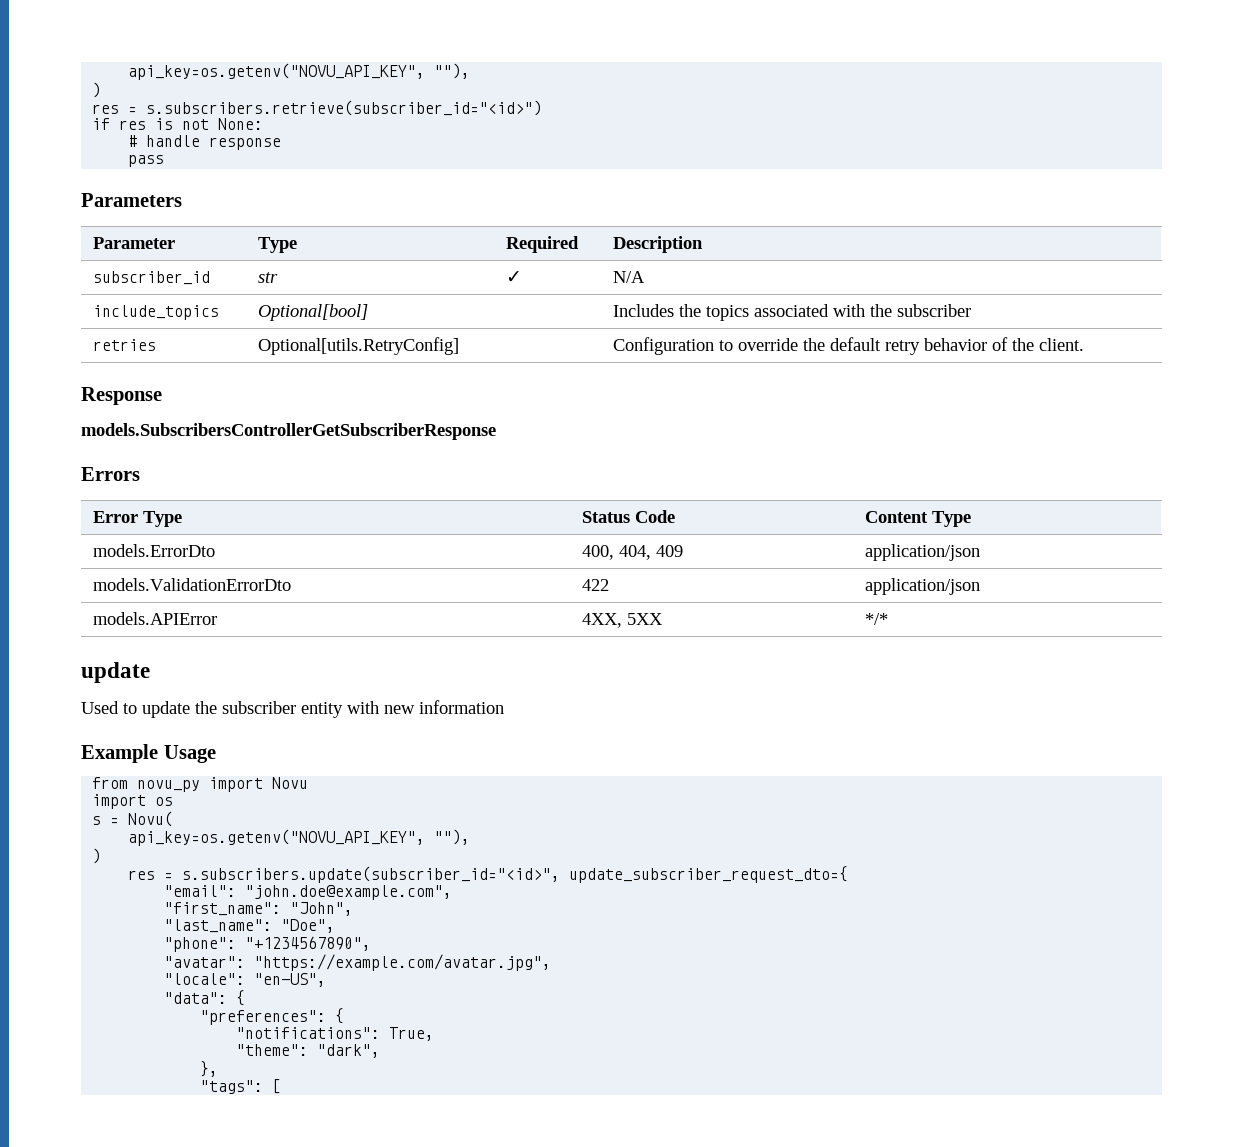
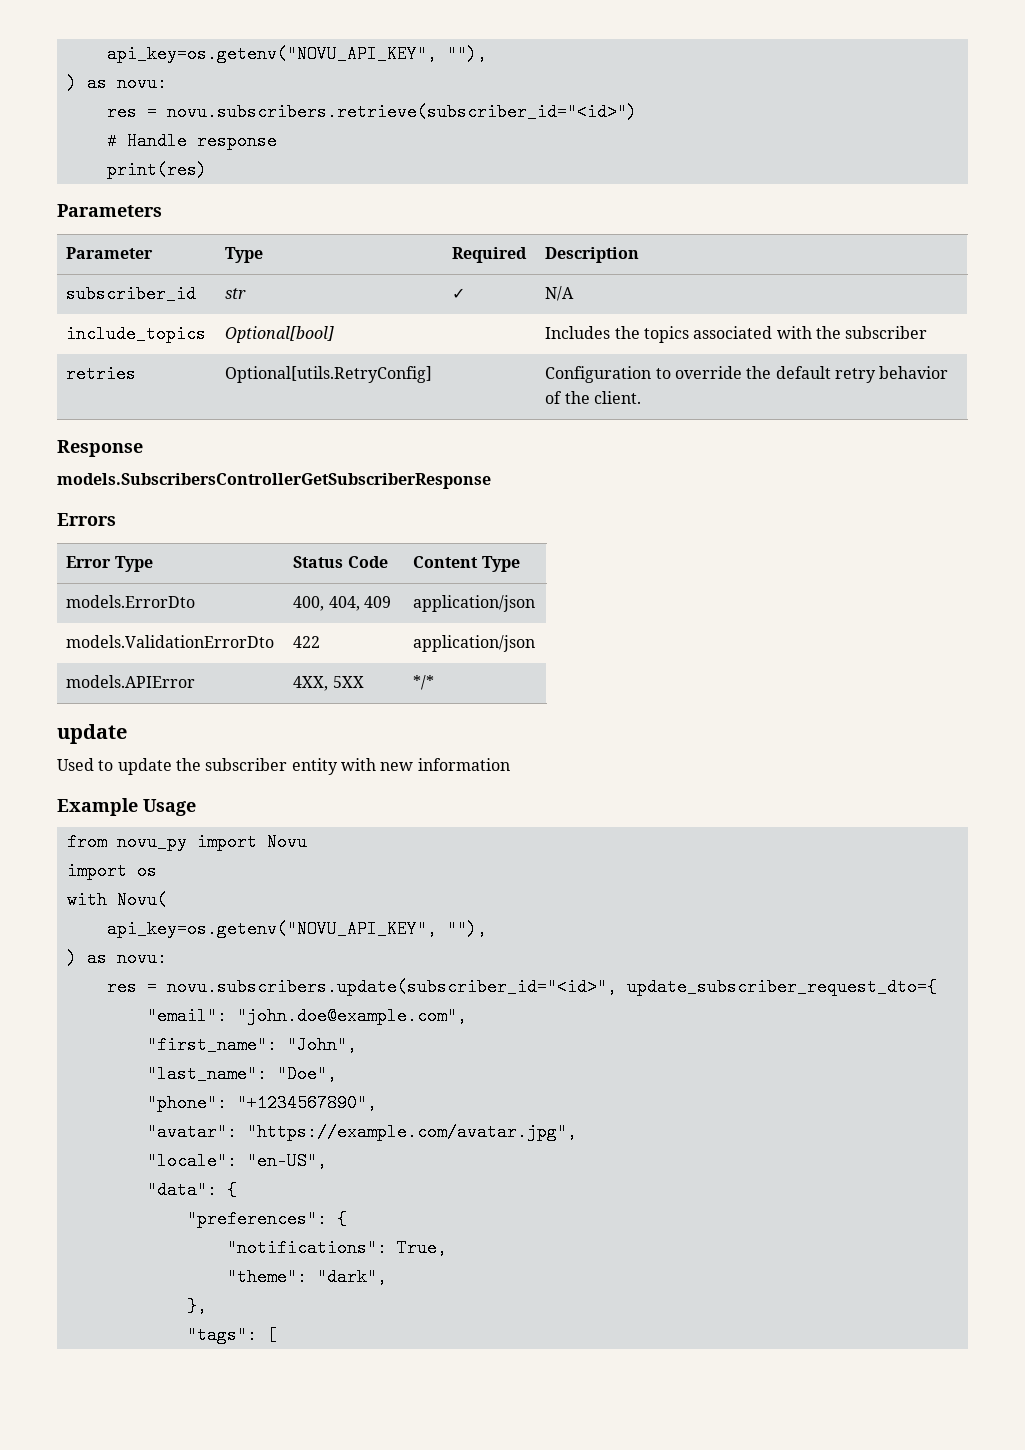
[128,63,471,80] [92,82,102,98] [92,100,543,116] [92,118,264,130] api_key=os.getenv("NOVU_API_KEY", ""), // ) // res = s.subscribers.retrieve(subscriber_id="<id>") // if res is not None: -> [106,45,487,63] [66,74,167,92] [106,103,637,121] api_key=os.getenv("NOVU_API_KEY", ""), // ) as novu: // res = novu.subscribers.retrieve(subscriber_id="<id>")
[146,135,201,147] handle -> [126,132,187,150] Handle
[128,155,165,167] pass -> [106,161,207,179] print(res)
[92,816,120,825] s = -> [66,891,107,909] with
[128,866,561,883] // res = s.subscribers.update(subscriber_id="<id>", -> [86,949,167,967] [106,978,617,996] as novu: // res = novu.subscribers.update(subscriber_id="<id>",

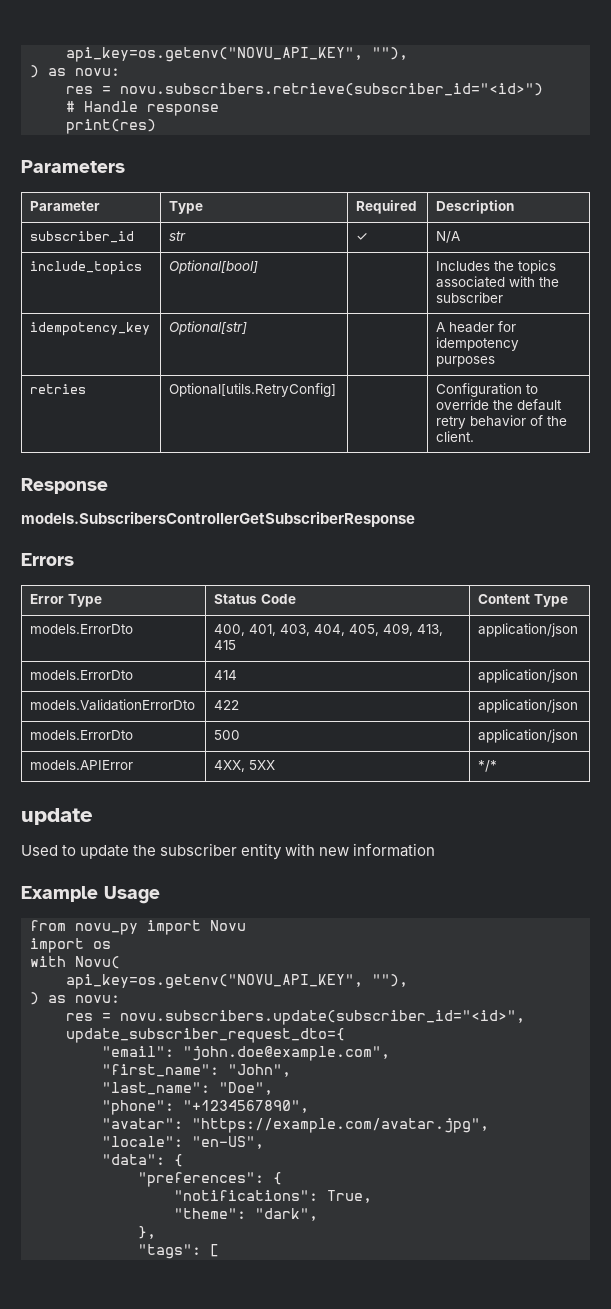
(928, 332) none -> [30,322,151,336] [169,321,248,335] [436,321,517,333] [436,337,520,351] [436,356,496,367] // idempotency_key | Optional[str] | | A header for idempotency purposes
[328,596,391,611] 404, 409 -> [249,623,444,636] [214,640,237,650] [478,623,579,637] [30,670,134,680] [214,670,238,680] 401, 403, 404, 405, 409, 413, 415 | application/json // models.ErrorDto | 414
(536, 643) none -> [30,730,134,740] [214,730,241,740] [478,729,579,743] // models.ErrorDto | 500 | application/json

